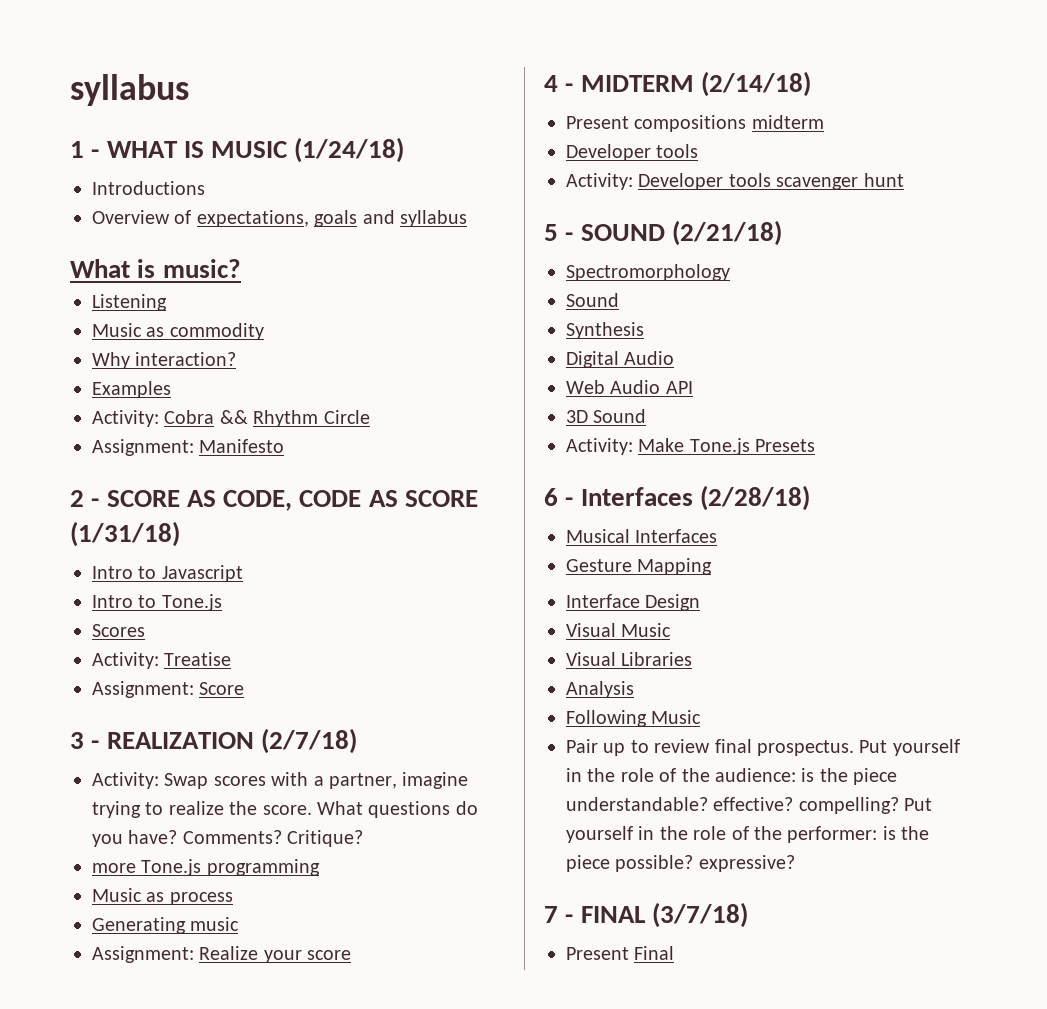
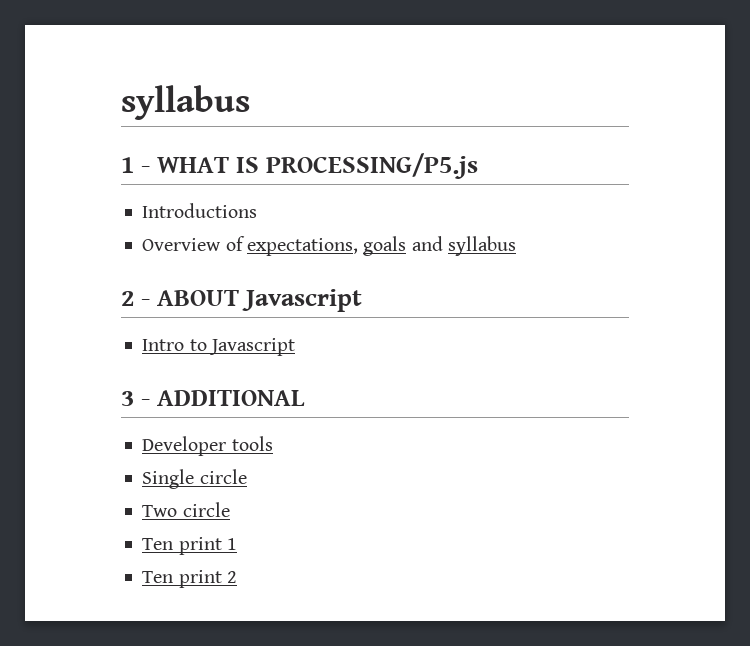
[211,137,405,163] MUSIC (1/24/18) -> [266,153,479,179] PROCESSING/P5.js
[70,259,241,278] [92,294,167,311] [92,323,264,340] [92,352,237,369] [92,381,171,398] [92,410,370,427] [92,439,285,456] [70,490,479,511] [70,521,180,547] [92,565,243,582] [92,594,222,611] [92,624,145,637] [92,652,232,669] [92,681,245,698] [70,728,357,754] [92,772,469,789] [92,801,478,818] [92,830,364,847] [92,859,320,876] [92,888,233,905] [92,917,240,934] [92,946,352,963] [544,71,811,97] [566,115,824,132] [566,144,699,161] [566,173,904,190] [544,220,782,246] [566,264,730,281] [566,293,619,307] [566,322,644,339] [566,351,675,368] [566,380,693,394] [566,409,647,423] [566,438,816,455] [544,485,810,511] [566,529,718,543] [566,558,713,575] [566,594,701,611] [566,623,672,637] [566,652,693,666] [566,681,634,698] [566,710,702,727] [566,739,960,756] [566,768,898,785] [566,797,933,814] [566,826,930,843] [566,855,795,872] [544,902,748,928] [566,946,675,960] What is music? // Listening // Music as commodity // Why interaction? // Examples // Activity: Cobra && Rhythm Circle // Assignment: Manifesto // 2 - SCORE AS CODE, CODE AS SCORE (1/31/18) // Intro to Javascript // Intro to Tone.js // Scores // Activity: Treatise // Assignment: Score // 3 - REALIZATION (2/7/18) // Activity: Swap scores with a partner, imagine trying to realize the score. What questions do you have? Comments? Critique? // more Tone.js programming // Music as process // Generating music // Assignment: Realize your score // 4 - MIDTERM (2/14/18) // Present compositions midterm // Developer tools // Activity: Developer tools scavenger hunt // 5 - SOUND (2/21/18) // Spectromorphology // Sound // Synthesis // Digital Audio // Web Audio API // 3D Sound // Activity: Make Tone.js Presets // 6 - Interfaces (2/28/18) // Musical Interfaces // Gesture Mapping // Interface Design // Visual Music // Visual Libraries // Analysis // Following Music // Pair up to review final prospectus. Put yourself in the role of the audience: is the piece understandable? effective? compelling? Put yourself in the role of the performer: is the piece possible? expressive? // 7 - FINAL (3/7/18) // Present Final -> [121,289,363,312] [142,338,295,356] [121,390,306,406] [142,436,273,456] [142,469,247,489] [142,502,230,517] [142,537,237,555] [142,570,237,588] 2 - ABOUT Javascript // Intro to Javascript // 3 - ADDITIONAL // Developer tools // Single circle // Two circle // Ten print 1 // Ten print 2

